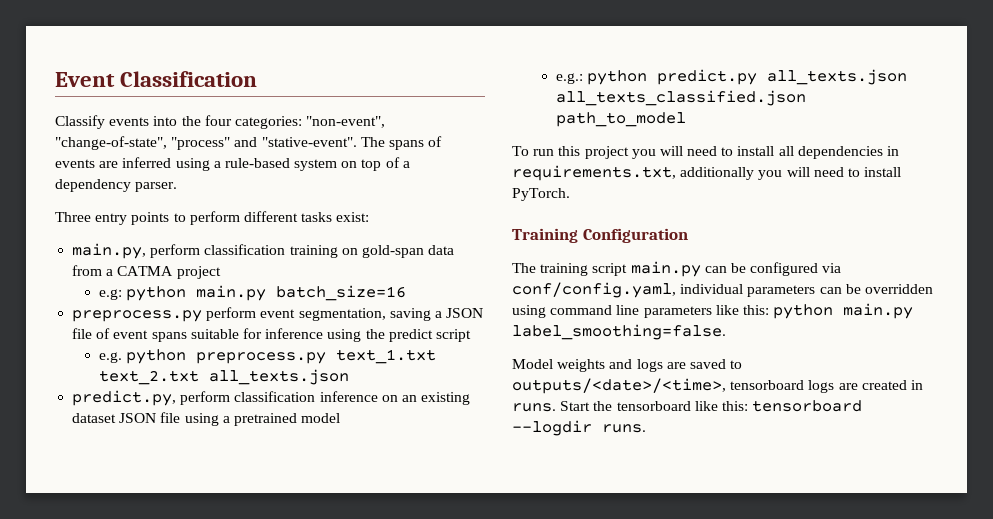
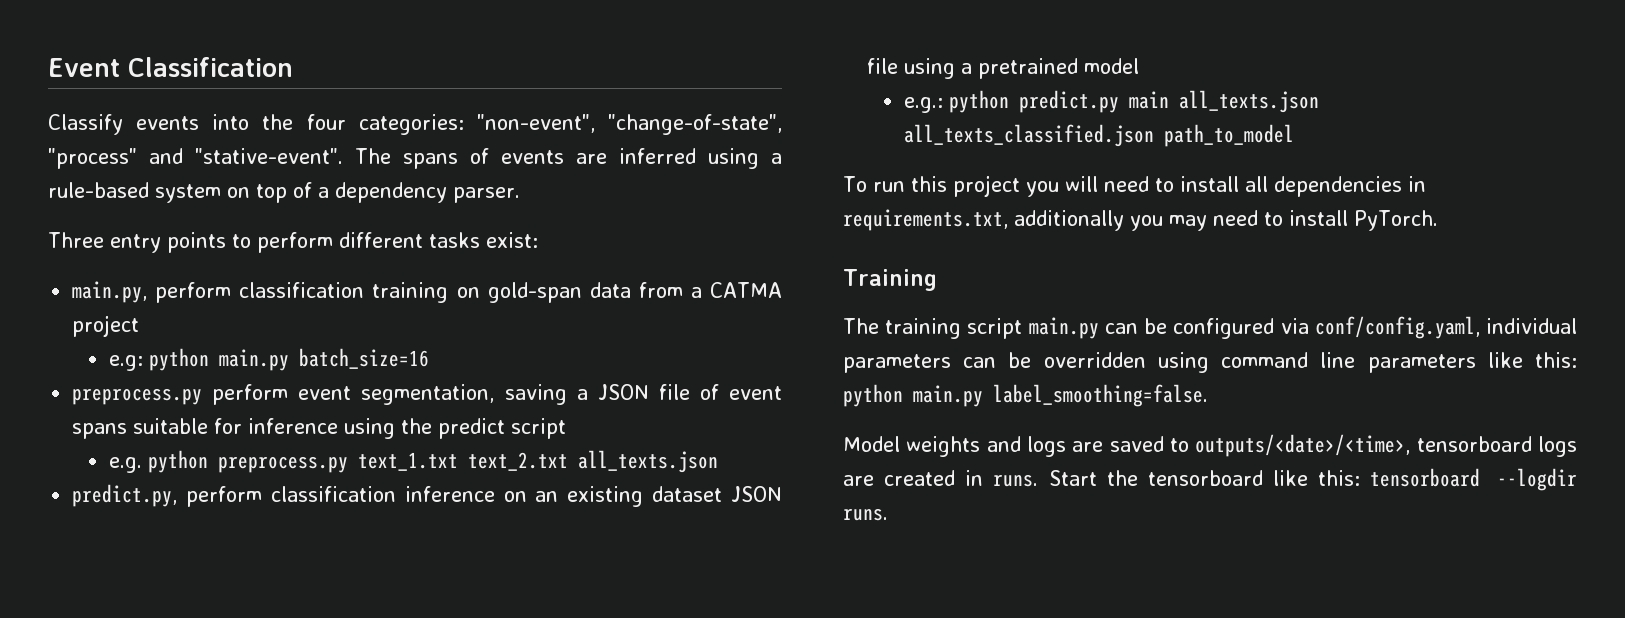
(758, 77) none -> [1128,91,1169,109] main
[786,167,810,177] will -> [1169,215,1207,231] may
[582,228,688,243] Configuration -> (937, 280) none

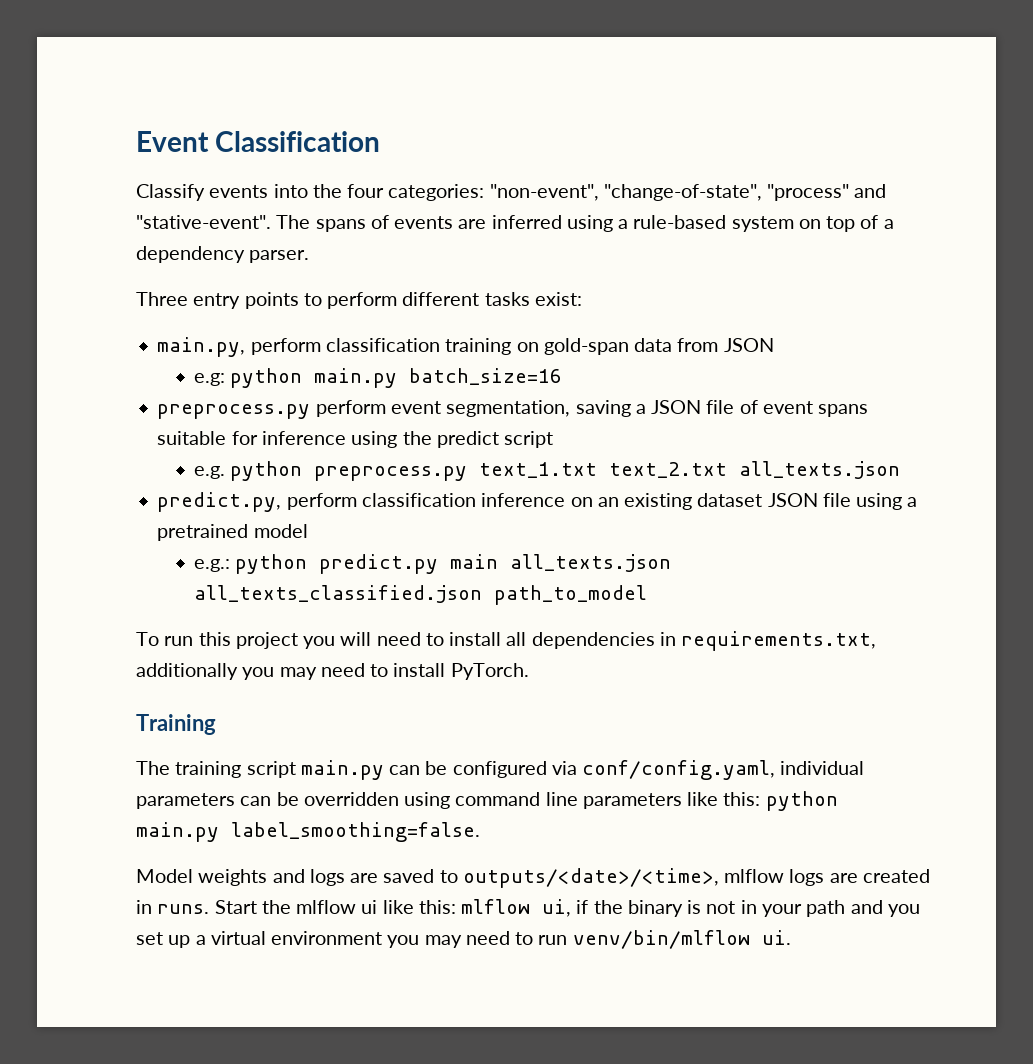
[690,282,783,298] [72,315,140,337] a CATMA project -> [723,338,774,352] JSON
[1416,436,1532,452] tensorboard -> [724,869,785,883] mlflow
[1147,468,1577,491] [843,508,888,521] tensorboard like this: tensorboard --logdir runs. -> [296,899,920,917] [136,930,791,949] mlflow ui like this: mlflow ui, if the binary is not in your path and you set up a virtual environment you may need to run venv/bin/mlflow ui.

